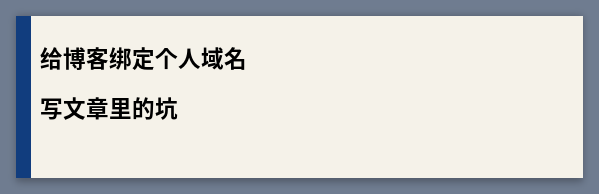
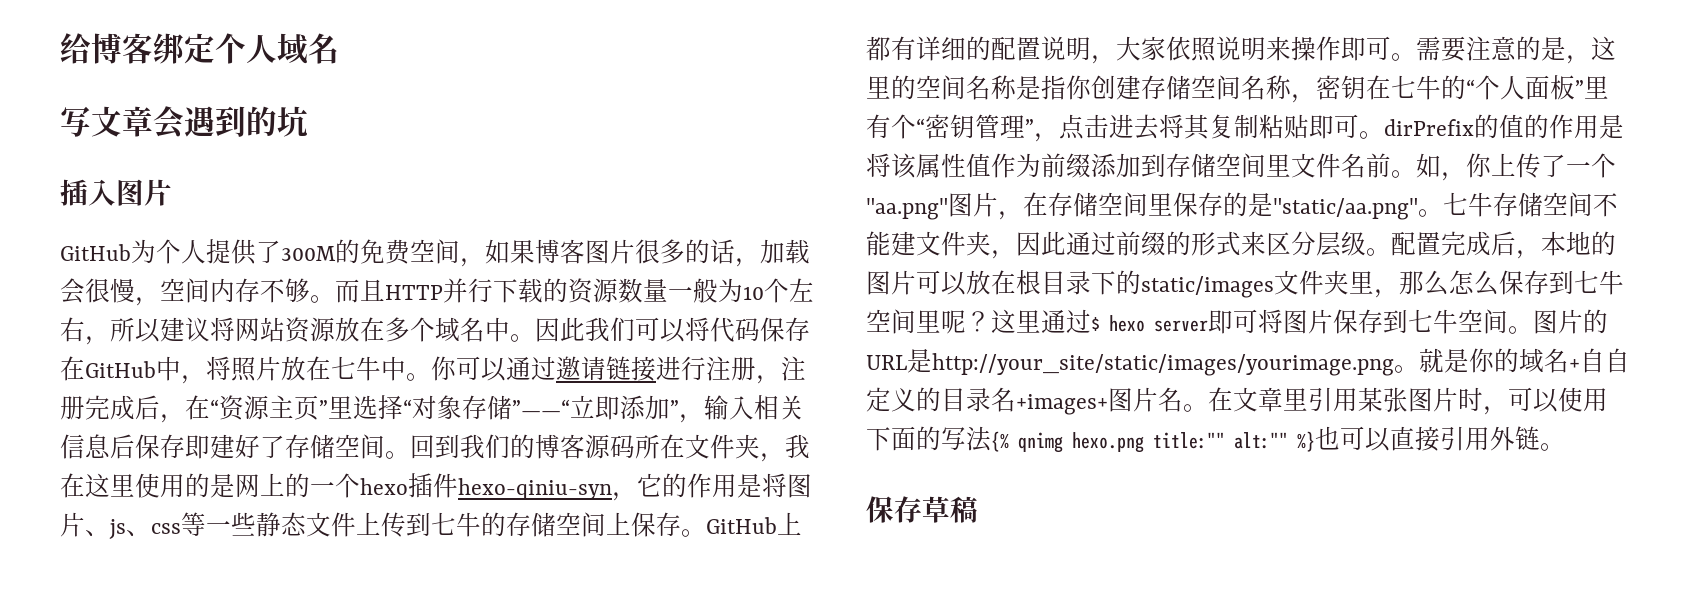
[109,97,178,120] 里的坑 -> [153,106,308,139] [60,179,172,206] [60,239,810,267] [60,278,814,306] [60,317,810,345] [60,356,806,384] [60,395,804,423] [60,434,810,462] [60,473,812,501] [60,512,802,539] [866,36,1616,64] [866,75,1609,103] [866,114,1624,142] [866,153,1616,181] [866,192,1618,220] [866,231,1616,259] [866,270,1624,298] [866,309,1608,334] [866,348,1630,376] [866,387,1608,415] [866,426,1565,453] [866,496,978,523] 会遇到的坑 // 插入图片 // GitHub为个人提供了300M的免费空间，如果博客图片很多的话，加载会很慢，空间内存不够。而且HTTP并行下载的资源数量一般为10个左右，所以建议将网站资源放在多个域名中。因此我们可以将代码保存在GitHub中，将照片放在七牛中。你可以通过邀请链接进行注册，注册完成后，在“资源主页”里选择“对象存储”——“立即添加”，输入相关信息后保存即建好了存储空间。回到我们的博客源码所在文件夹，我在这里使用的是网上的一个hexo插件hexo-qiniu-syn，它的作用是将图片、js、css等一些静态文件上传到七牛的存储空间上保存。GitHub上都有详细的配置说明，大家依照说明来操作即可。需要注意的是，这里的空间名称是指你创建存储空间名称，密钥在七牛的“个人面板”里有个“密钥管理”，点击进去将其复制粘贴即可。dirPrefix的值的作用是将该属性值作为前缀添加到存储空间里文件名前。如，你上传了一个"aa.png"图片，在存储空间里保存的是"static/aa.png"。七牛存储空间不能建文件夹，因此通过前缀的形式来区分层级。配置完成后，本地的图片可以放在根目录下的static/images文件夹里，那么怎么保存到七牛空间里呢？这里通过$ hexo server即可将图片保存到七牛空间。图片的URL是http://your_site/static/images/yourimage.png。就是你的域名+自自定义的目录名+images+图片名。在文章里引用某张图片时，可以使用下面的写法{% qnimg hexo.png title:"" alt:"" %}也可以直接引用外链。 // 保存草稿

